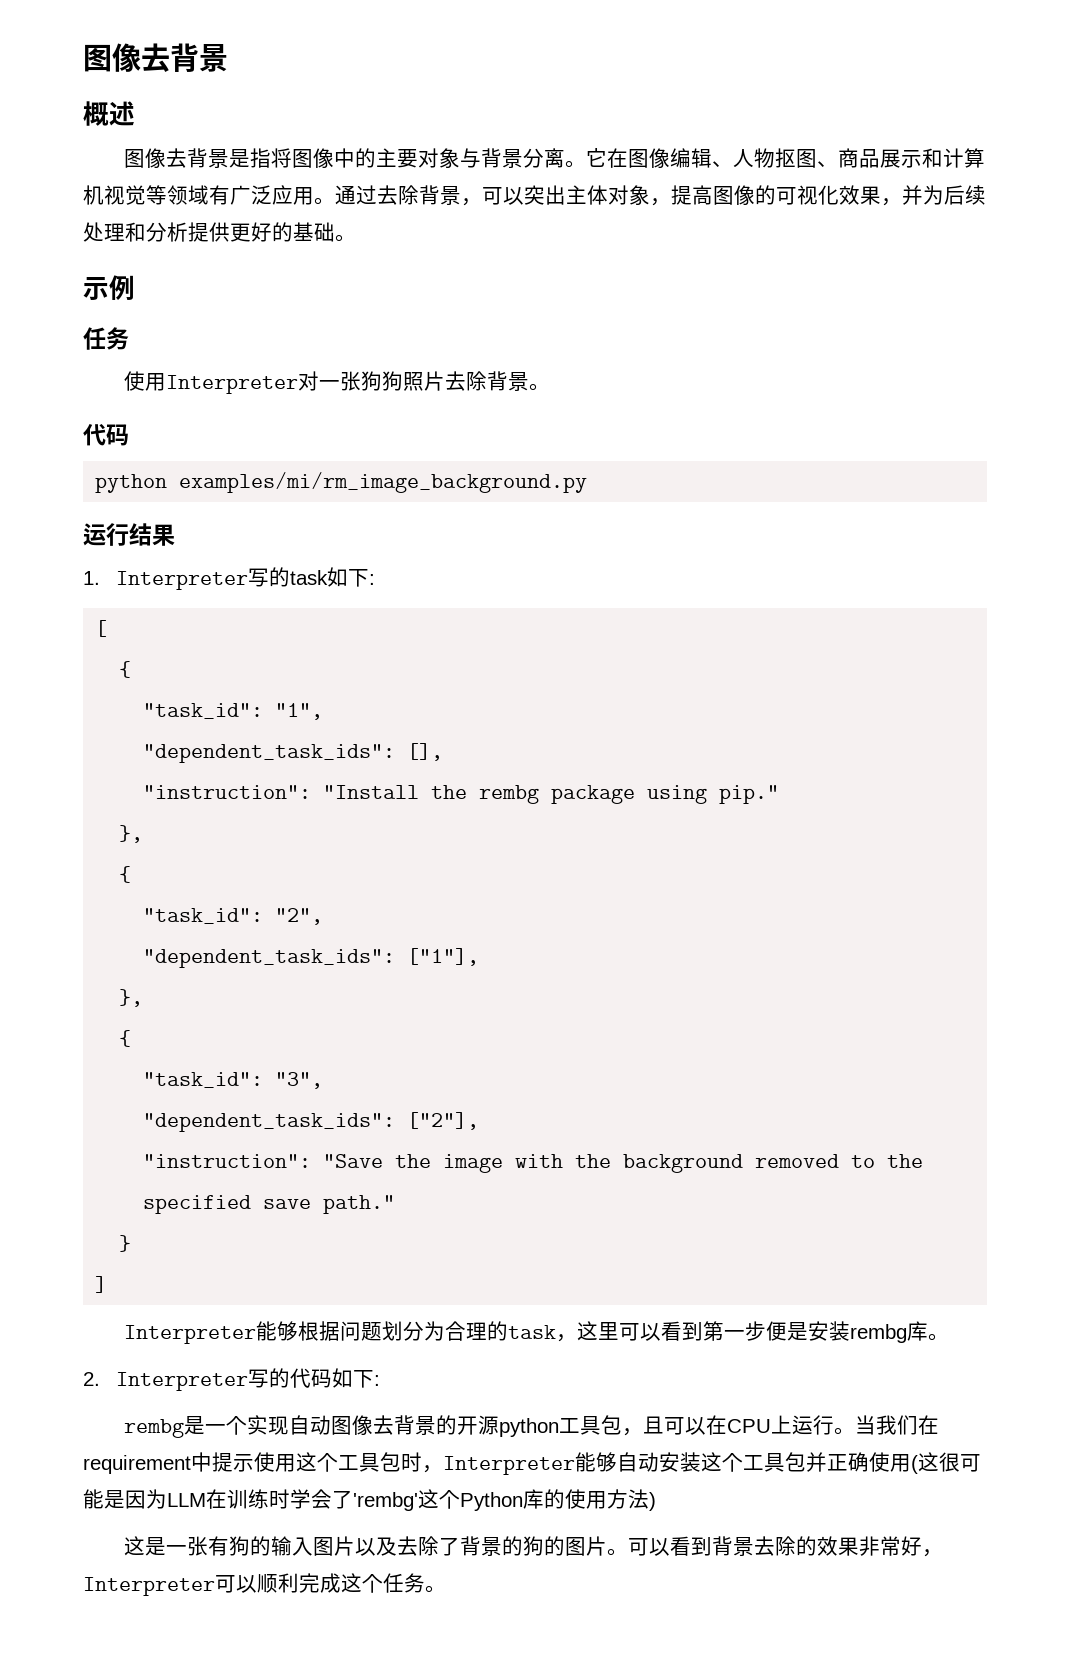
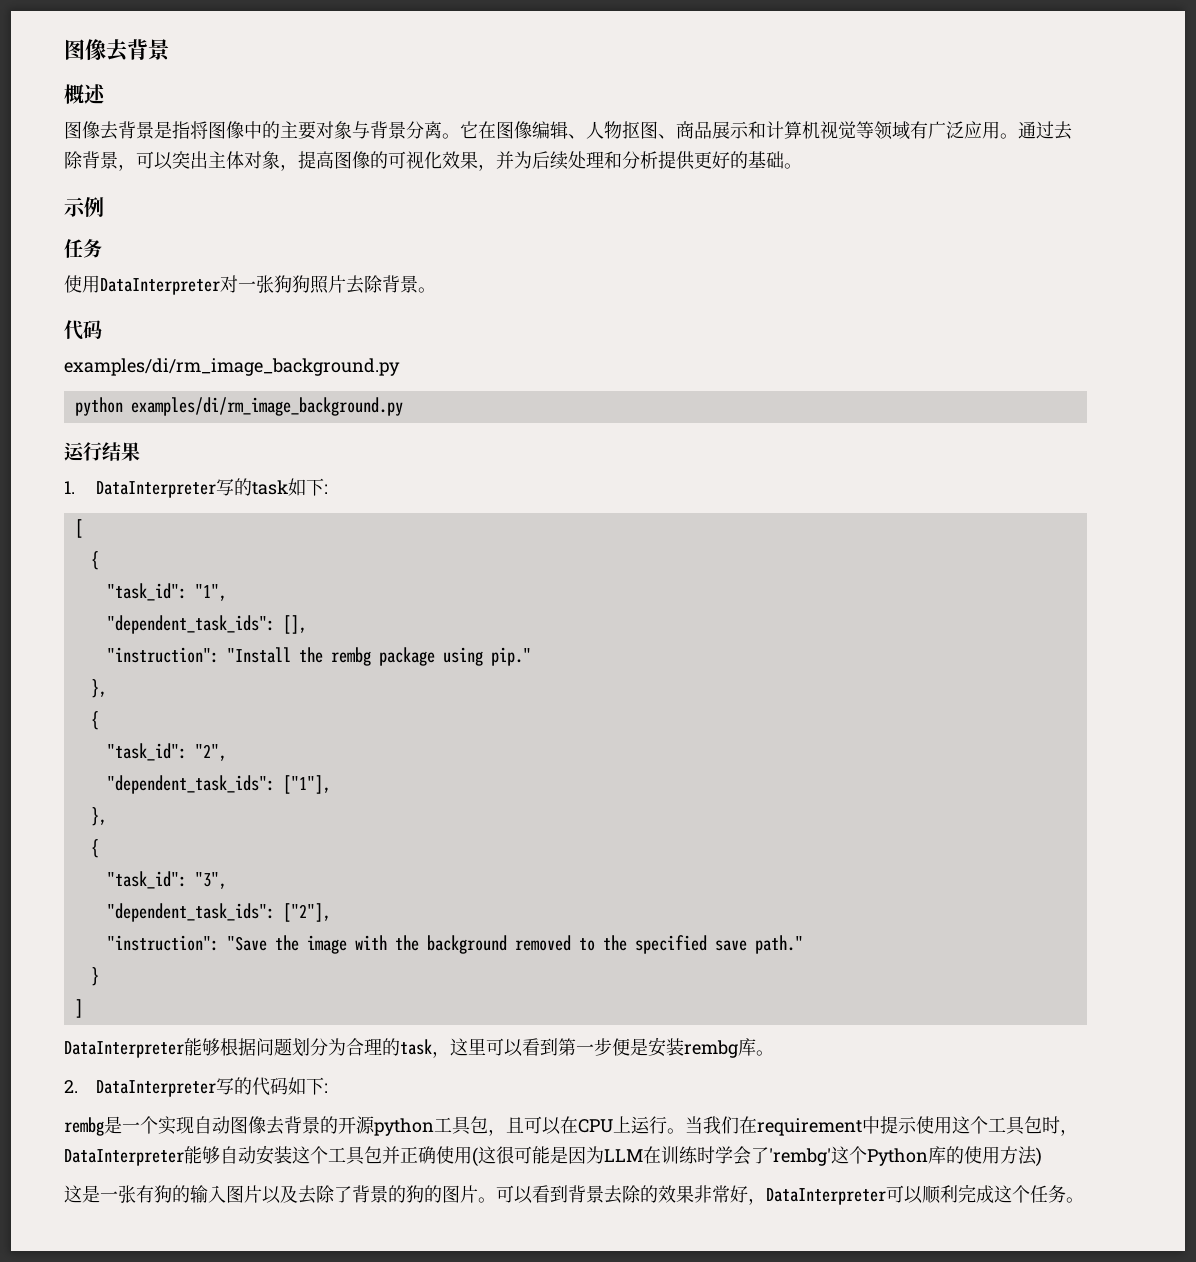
[166,375,299,394] Interpreter -> [100,278,220,295] DataInterpreter
[95,472,588,493] // python examples/mi/rm_image_background.py -> [64,358,400,376] [74,397,403,416] // examples/di/rm_image_background.py // python examples/di/rm_image_background.py
[116,571,249,590] Interpreter -> [96,481,217,498] DataInterpreter
[124,1325,257,1344] Interpreter -> [64,1041,184,1058] DataInterpreter
[116,1372,249,1391] Interpreter -> [96,1080,217,1097] DataInterpreter
[443,1456,575,1475] Interpreter -> [64,1149,184,1166] DataInterpreter
[83,1577,215,1596] Interpreter -> [766,1188,886,1205] DataInterpreter

